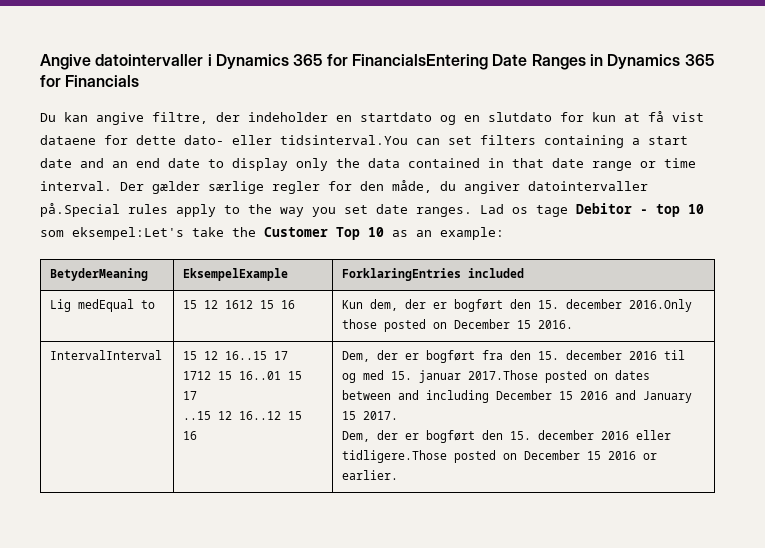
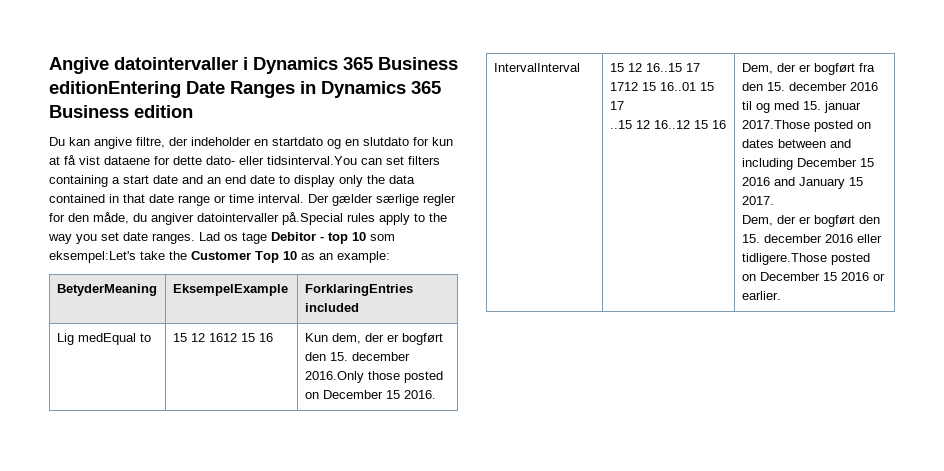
[326,54,488,70] for FinancialsEntering -> [378,57,458,70] [49,81,181,98] Business editionEntering
[40,75,140,87] for Financials -> [49,105,193,118] Business edition

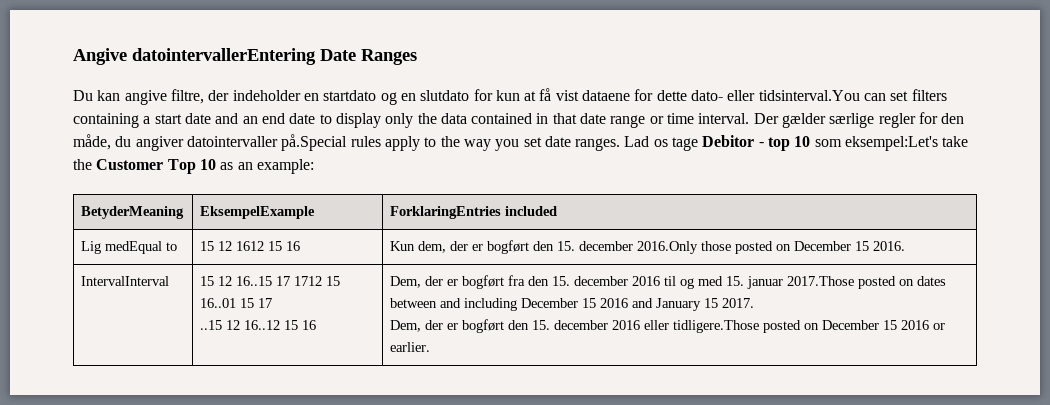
[114,57,458,74] [49,81,441,98] [49,105,193,118] datointervaller i Dynamics 365 Business editionEntering Date Ranges in Dynamics 365 Business edition -> [132,48,417,65] datointervallerEntering Date Ranges

